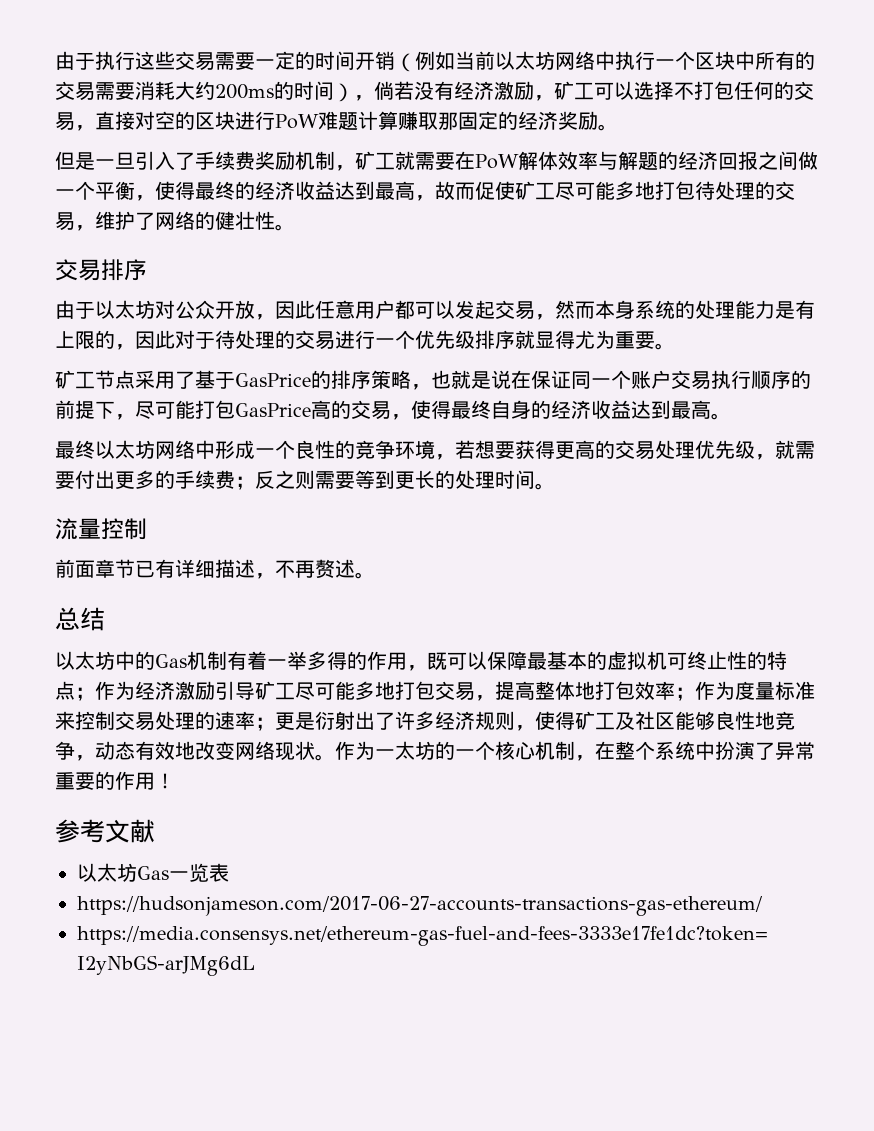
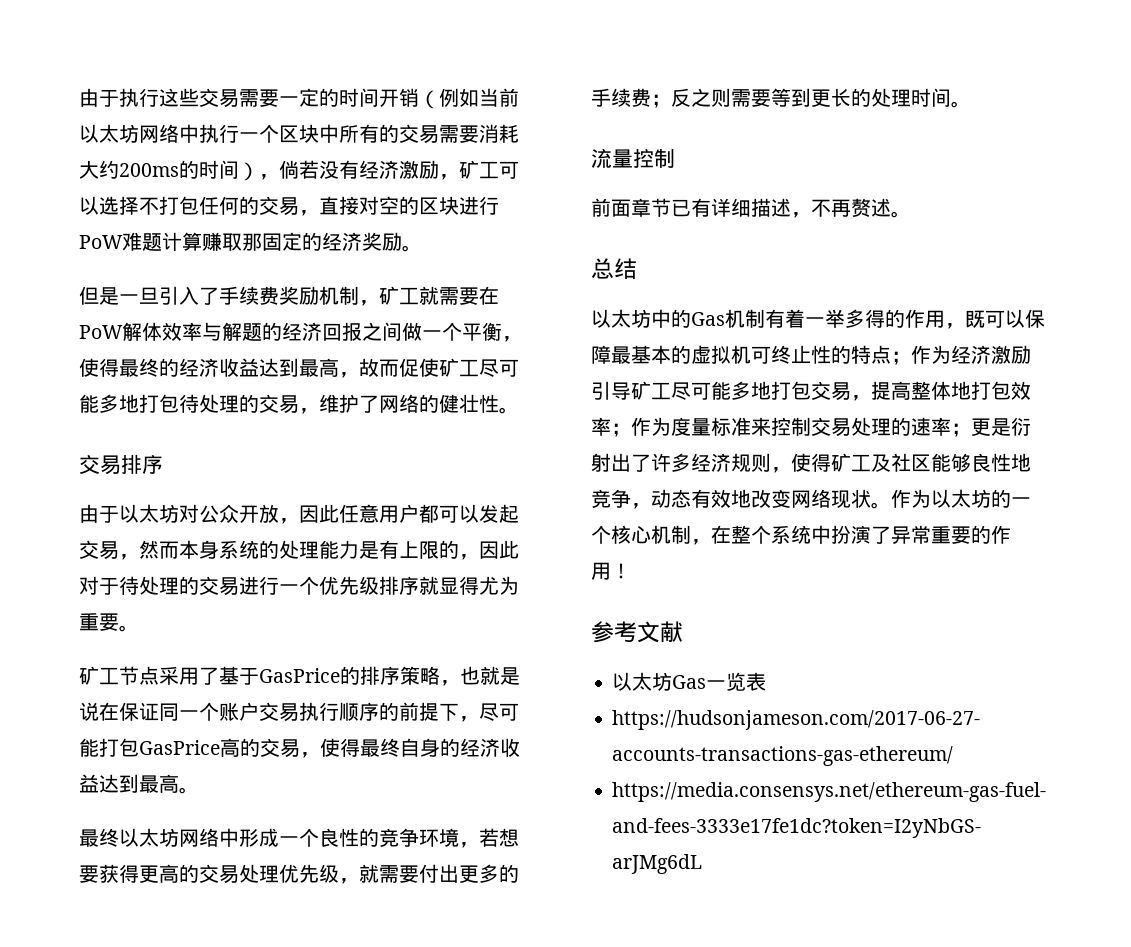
[375,749,395,758] 一 -> [931,489,951,508] 以

